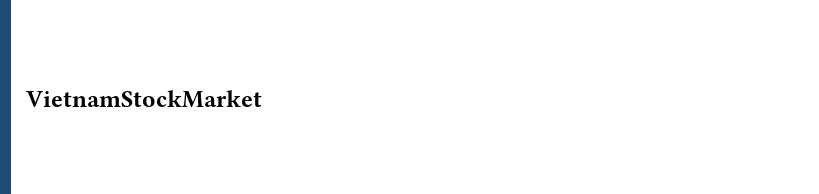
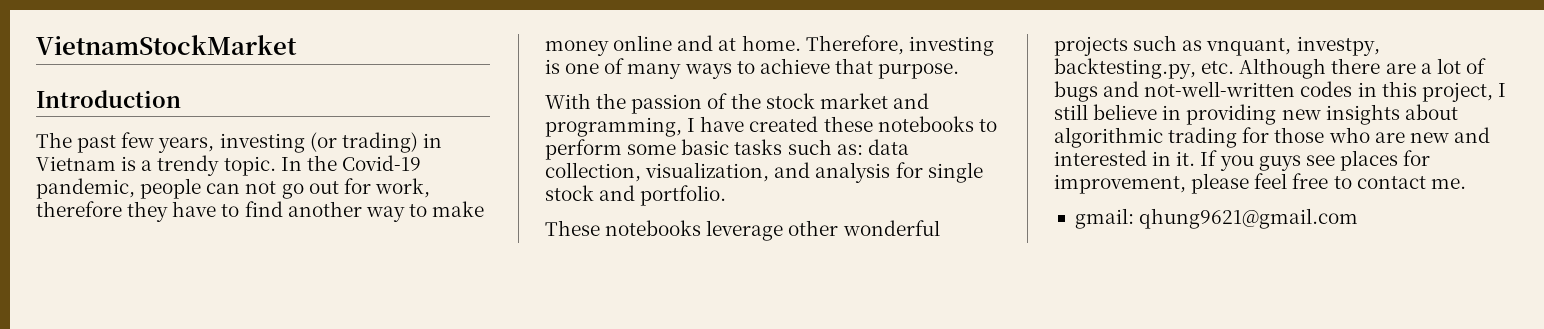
(262, 99) none -> [36,90,181,108] [36,132,442,153] [36,155,421,176] [36,178,430,199] [36,201,485,222] [545,35,994,56] [545,58,960,79] [545,93,929,114] [545,116,997,137] [545,139,909,160] [545,162,983,183] [545,185,727,206] [545,220,940,241] [1054,35,1380,56] [1054,58,1486,79] [1054,81,1506,102] [1054,104,1458,125] [1054,127,1490,148] [1054,150,1431,171] [1054,173,1466,194] [1074,208,1359,229] // Introduction // The past few years, investing (or trading) in Vietnam is a trendy topic. In the Covid-19 pandemic, people can not go out for work, therefore they have to find another way to make money online and at home. Therefore, investing is one of many ways to achieve that purpose. // With the passion of the stock market and programming, I have created these notebooks to perform some basic tasks such as: data collection, visualization, and analysis for single stock and portfolio. // These notebooks leverage other wonderful projects such as vnquant, investpy, backtesting.py, etc. Although there are a lot of bugs and not-well-written codes in this project, I still believe in providing new insights about algorithmic trading for those who are new and interested in it. If you guys see places for improvement, please feel free to contact me. // gmail: qhung9621@gmail.com

